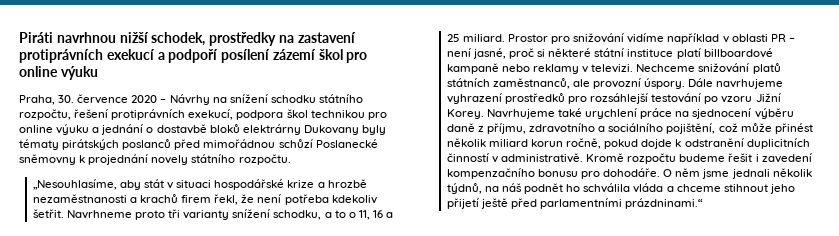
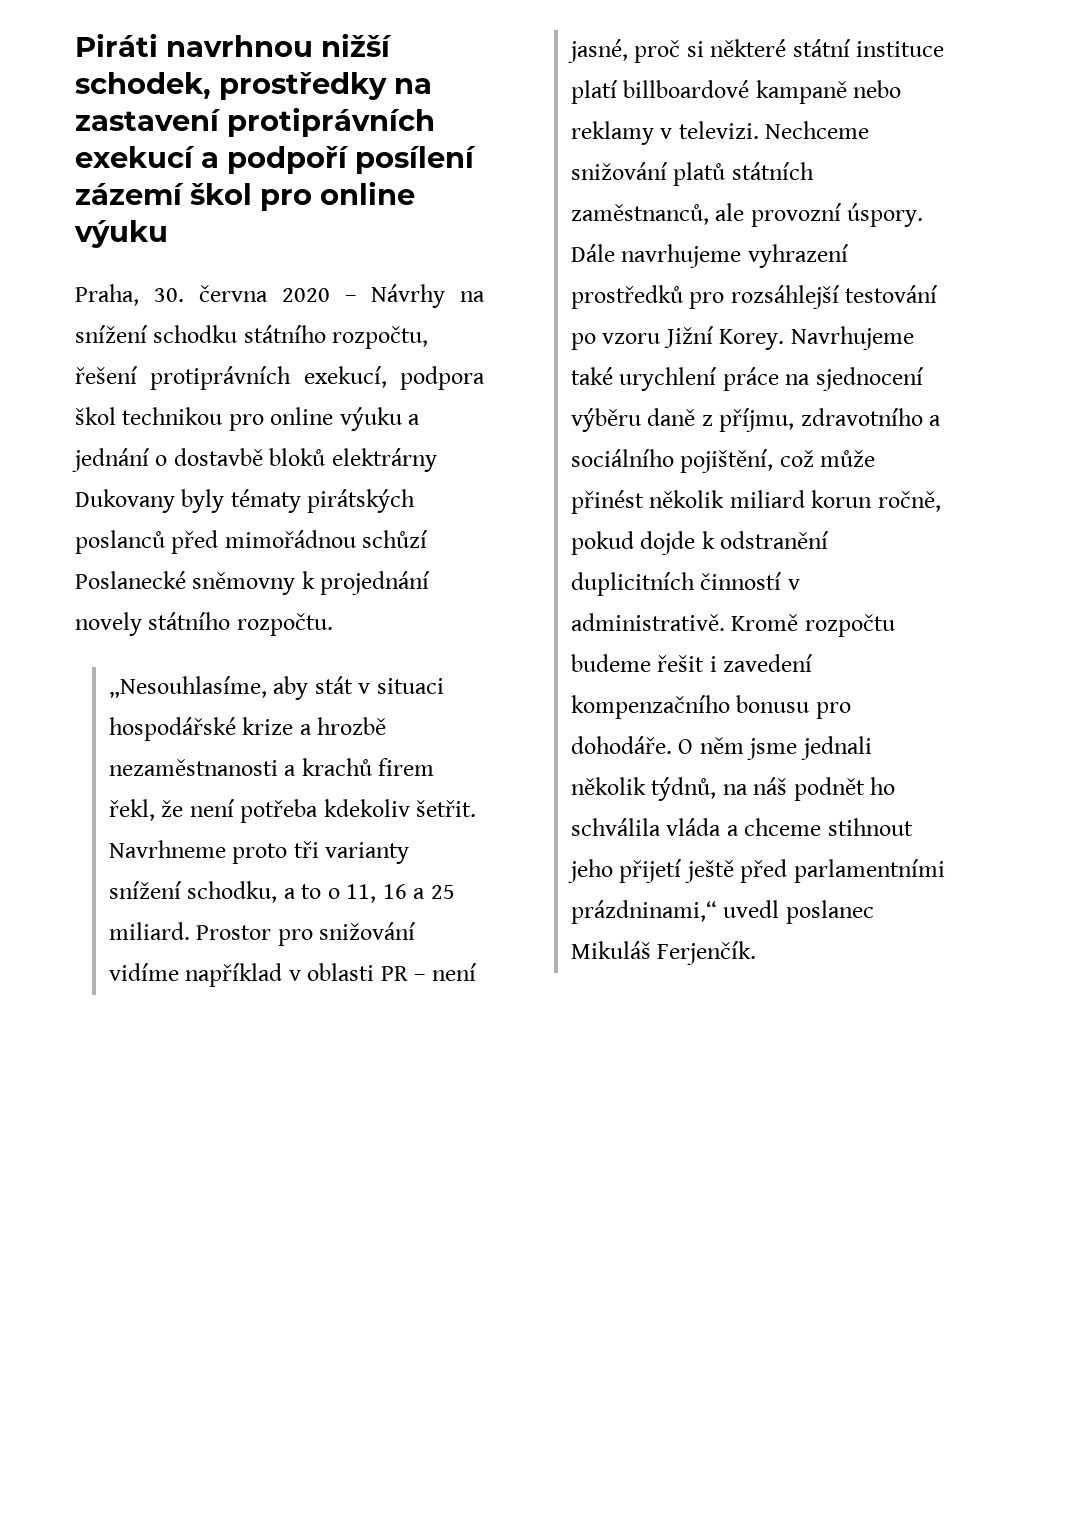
[77,94,129,104] července -> [199,285,268,302] června
[625,198,704,209] prázdninami.“ -> [570,900,874,924] [570,941,757,965] prázdninami,“ uvedl poslanec Mikuláš Ferjenčík.

